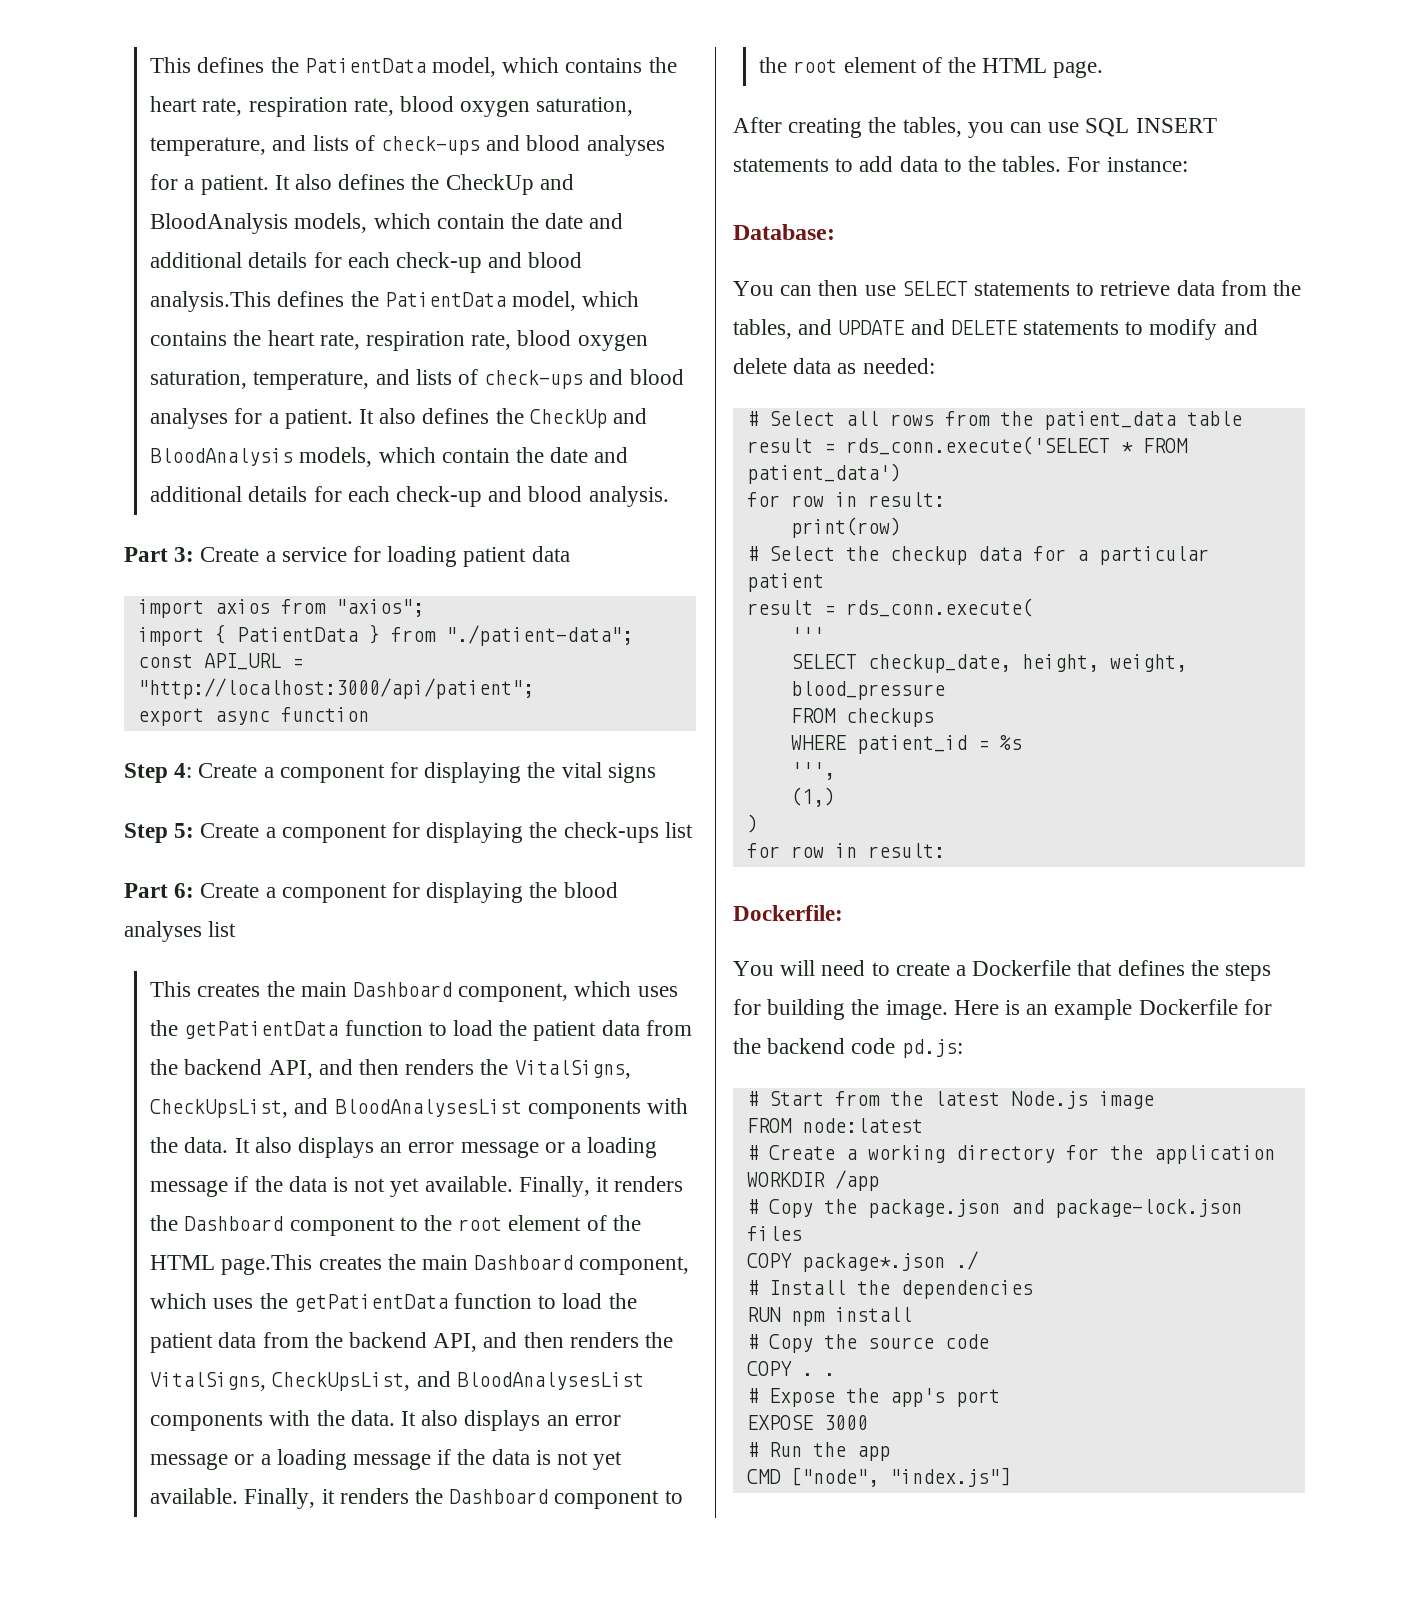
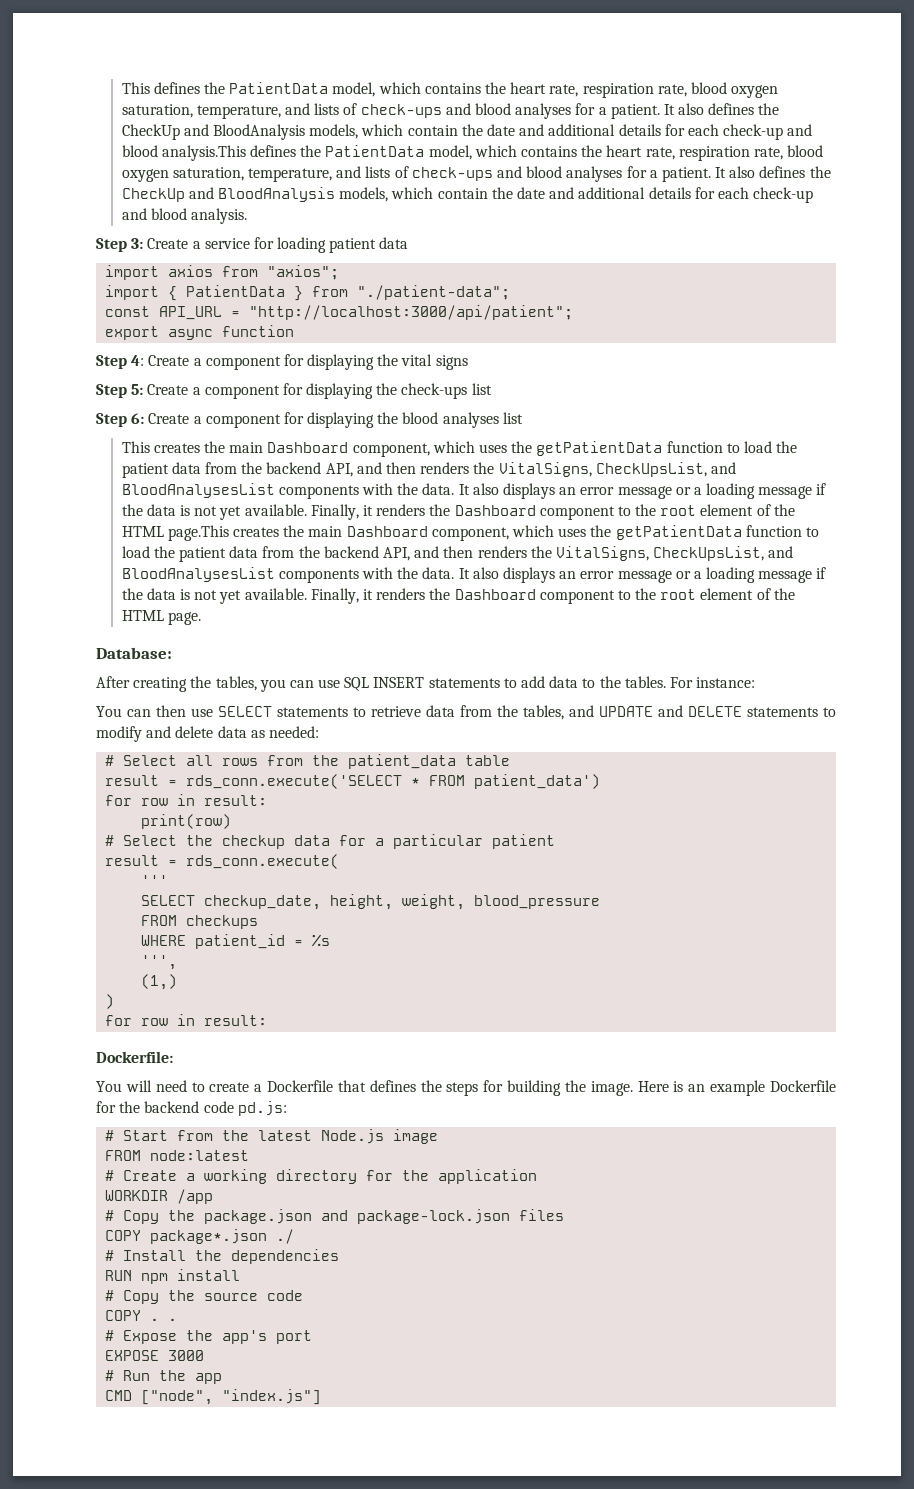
[124,547,168,562] Part -> [96,238,127,252] Step
[124,883,168,898] Part -> [96,413,127,427] Step
(1104, 69) none -> [96,647,172,659] // Database:
[733,224,835,240] // Database: -> (756, 682) none

